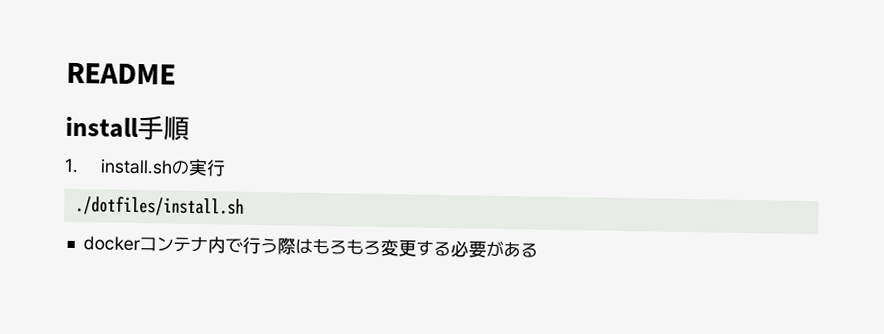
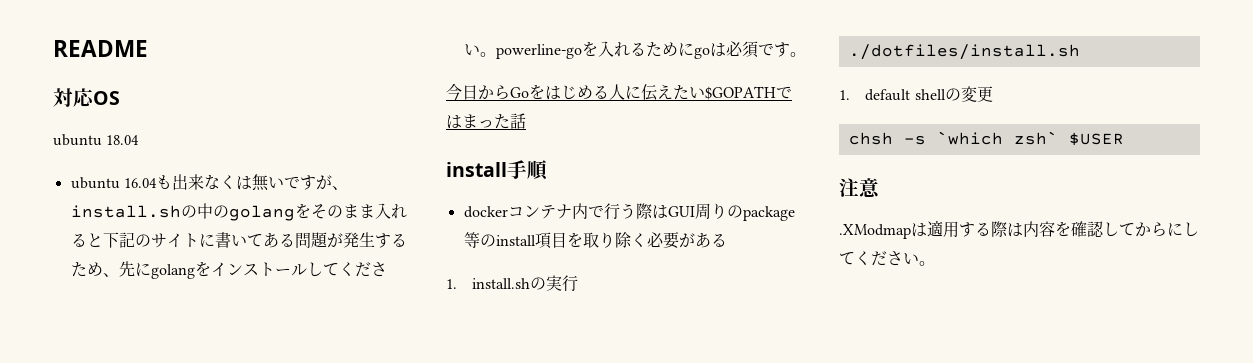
[65,115,190,141] [64,158,226,177] [74,195,244,217] install手順 // 1. install.shの実行 // ./dotfiles/install.sh -> [53,88,120,107] [53,134,140,146] [70,174,348,191] [70,203,407,221] [70,232,407,249] [70,261,387,279] [463,41,806,59] [446,83,792,101] [446,113,526,129] [446,160,548,180] 対応OS // ubuntu 18.04 // ubuntu 16.04も出来なくは無いですが、install.shの中のgolangをそのまま入れると下記のサイトに書いてある問題が発生するため、先にgolangをインストールしてください。powerline-goを入れるためにgoは必須です。 // 今日からGoをはじめる人に伝えたい$GOPATHではまった話 // install手順
[311,238,538,258] もろもろ変更する必要がある -> [667,203,795,221] [463,232,727,249] [446,275,579,292] [848,44,1080,60] [839,86,993,102] [848,131,1124,146] [839,178,880,198] [839,220,1199,239] [839,251,935,266] GUI周りのpackage等のinstall項目を取り除く必要がある // 1. install.shの実行 // ./dotfiles/install.sh // 1. default shellの変更 // chsh -s `which zsh` $USER // 注意 // .XModmapは適用する際は内容を確認してからにしてください。

